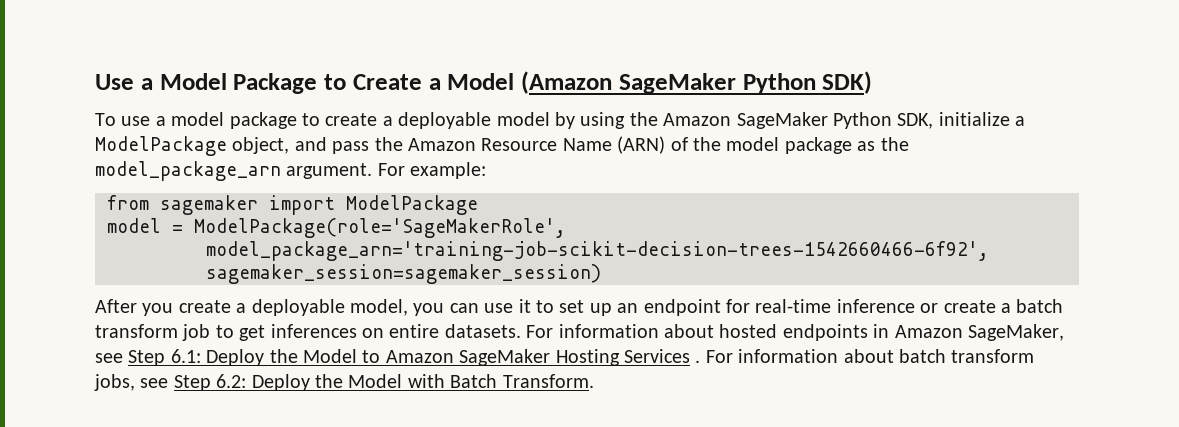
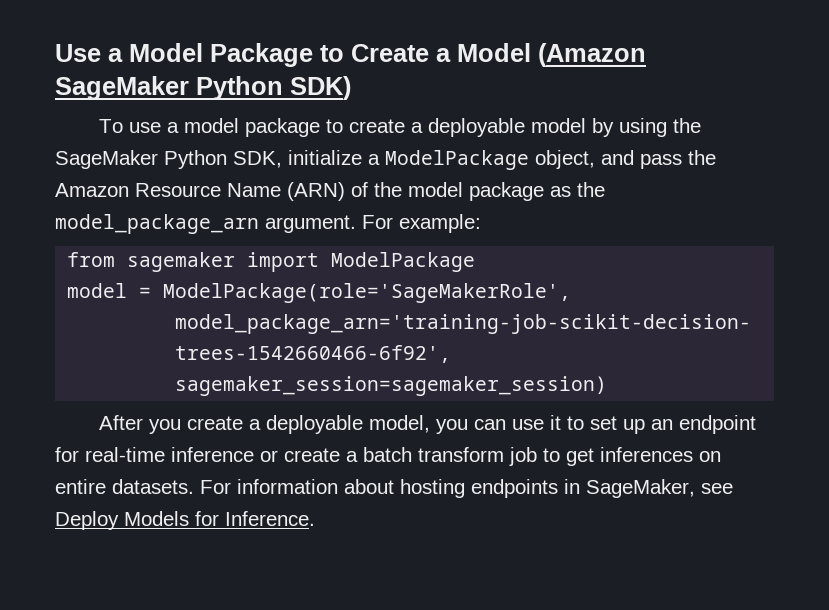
[663,113,732,126] Amazon -> (702, 125) none
[719,324,778,338] hosted -> [400,479,465,498] hosting
[894,325,963,338] Amazon -> (580, 486) none
[128,349,1035,366] [94,374,594,391] Step 6.1: Deploy the Model to Amazon SageMaker Hosting Services . For information about batch transform jobs, see Step 6.2: Deploy the Model with Batch Transform. -> [55,511,315,530] Deploy Models for Inference.

